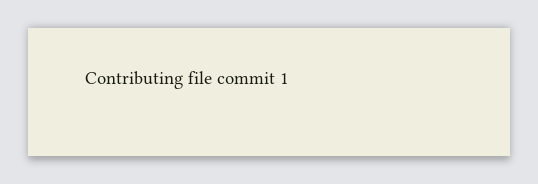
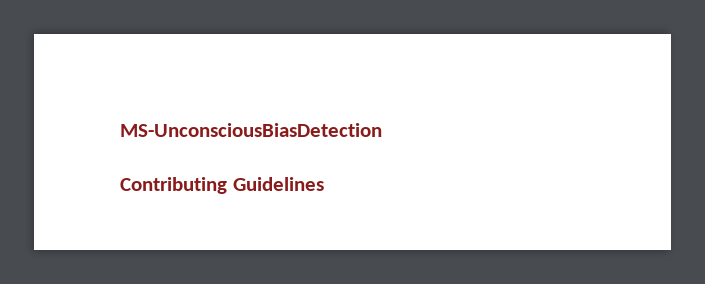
[85,71,289,89] Contributing file commit 1 -> [120,123,382,137] [120,177,324,194] MS-UnconsciousBiasDetection // Contributing Guidelines

